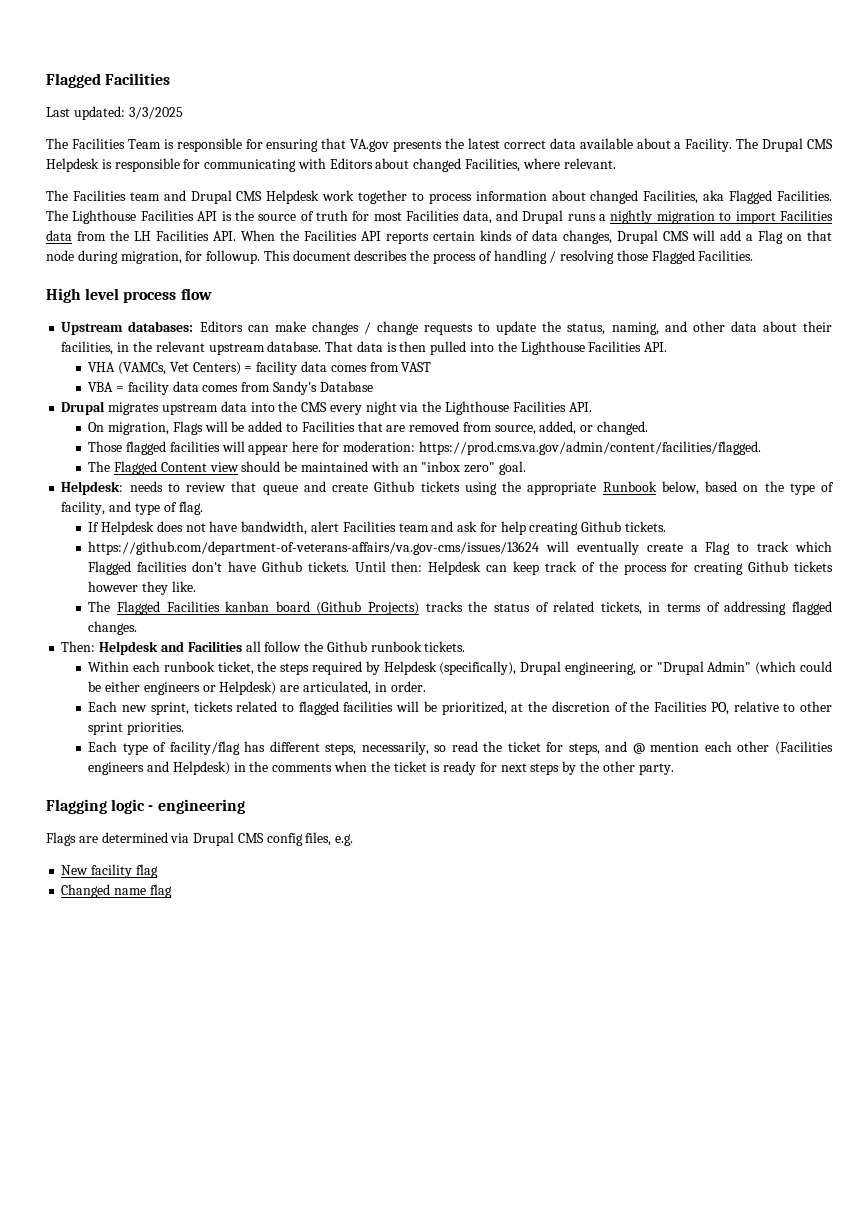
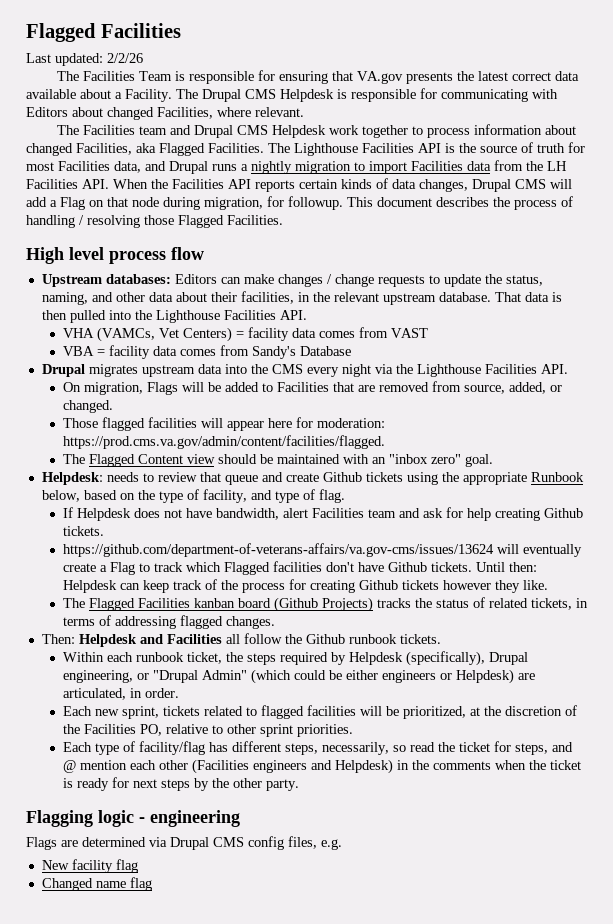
[128,107,183,119] 3/3/2025 -> [107,53,143,63] 2/2/26

